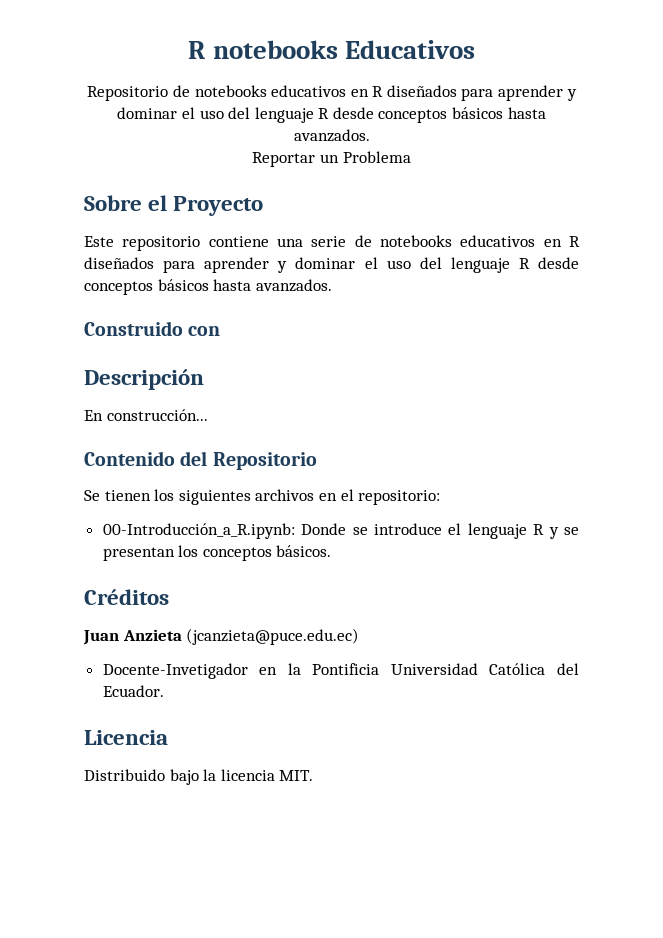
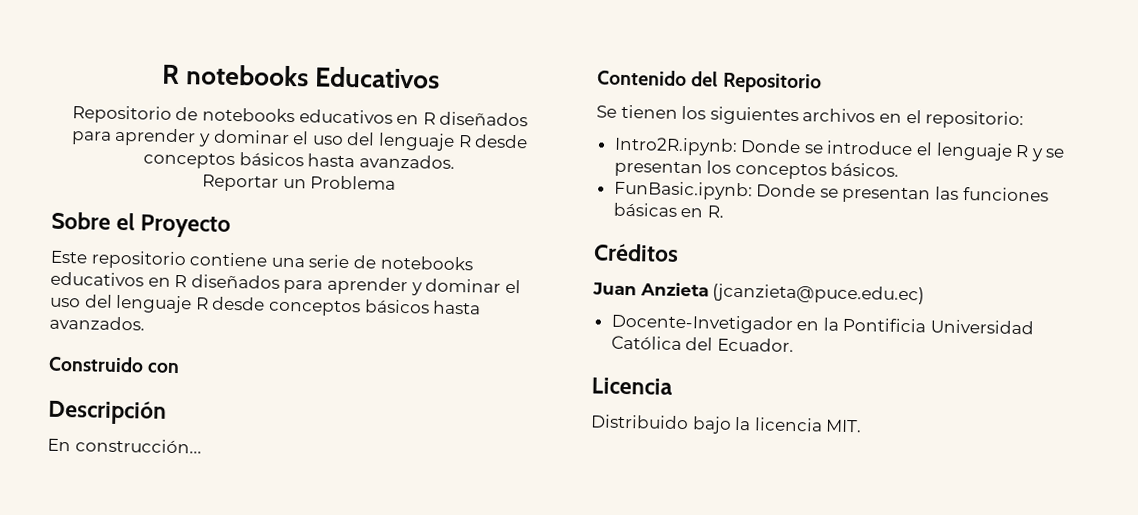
[102,523,295,539] 00-Introducción_a_R.ipynb: -> [613,136,738,156] Intro2R.ipynb:
(332, 551) none -> [613,180,1049,204] [612,202,724,218] // FunBasic.ipynb: Donde se presentan las funciones básicas en R.

